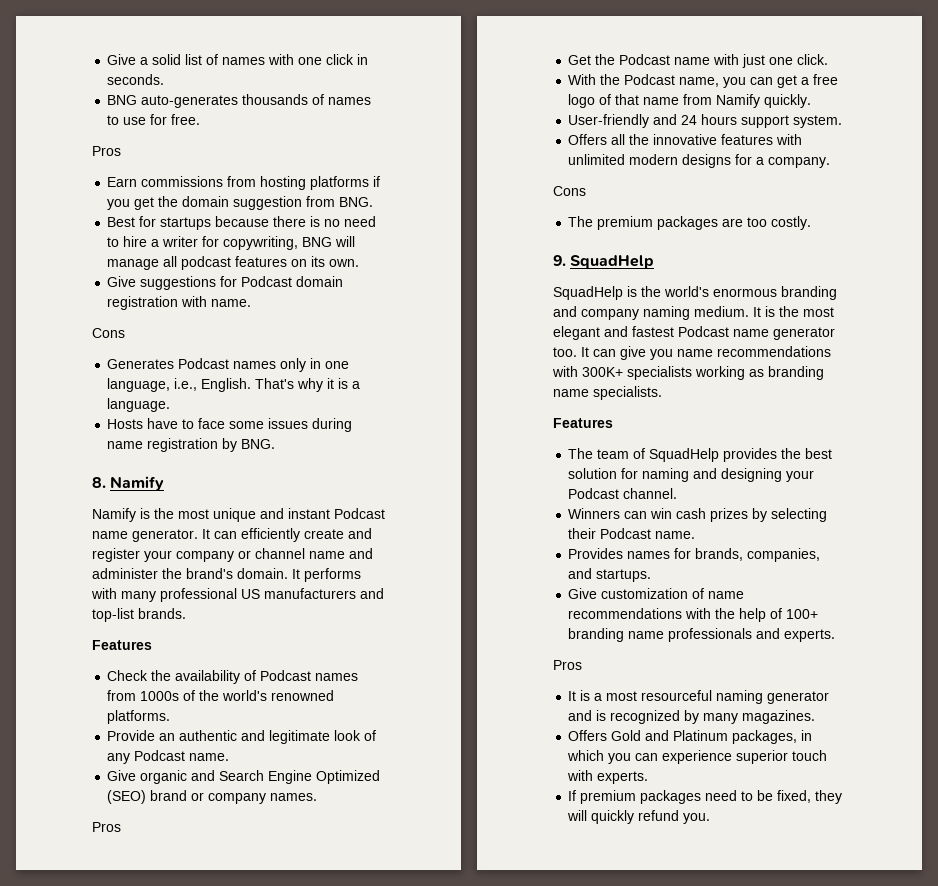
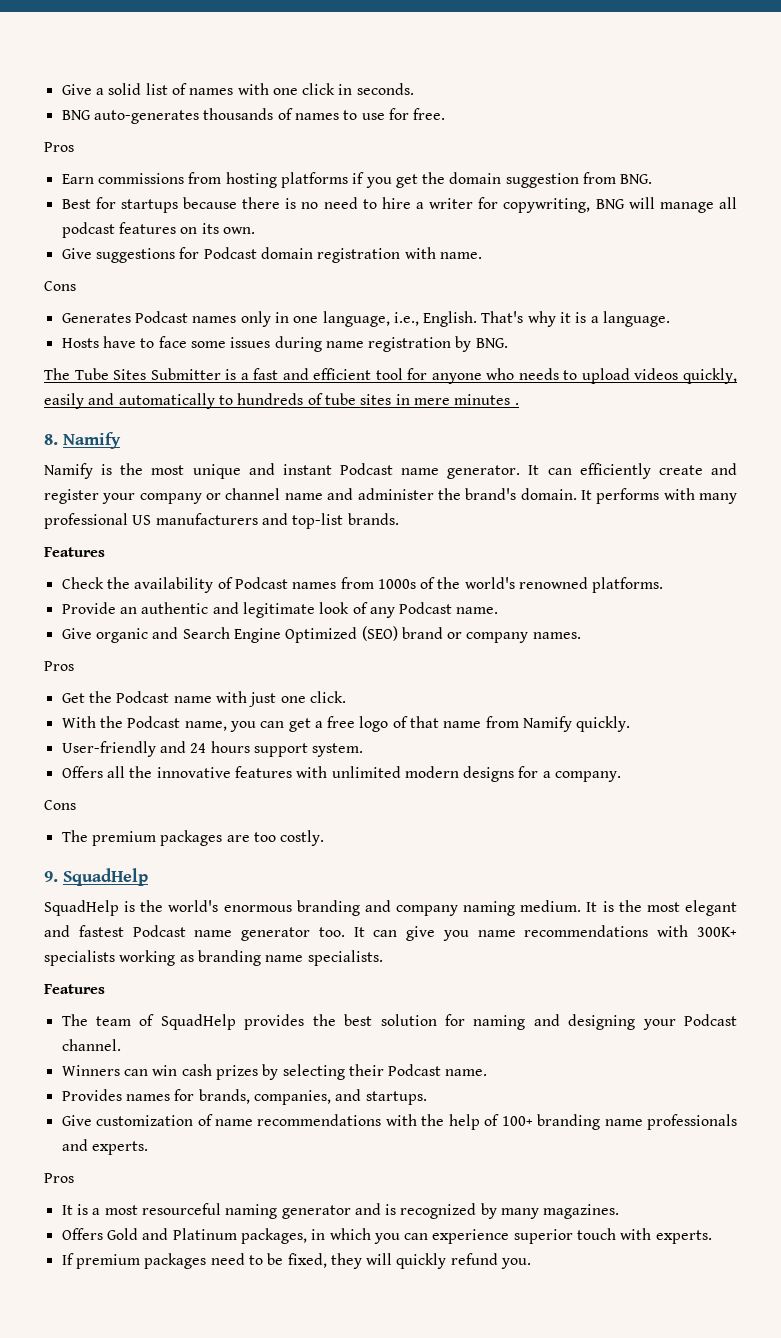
(276, 444) none -> [44,368,737,384] [44,393,519,409] // The Tube Sites Submitter is a fast and efficient tool for anyone who needs to upload videos quickly, easily and automatically to hundreds of tube sites in mere minutes .

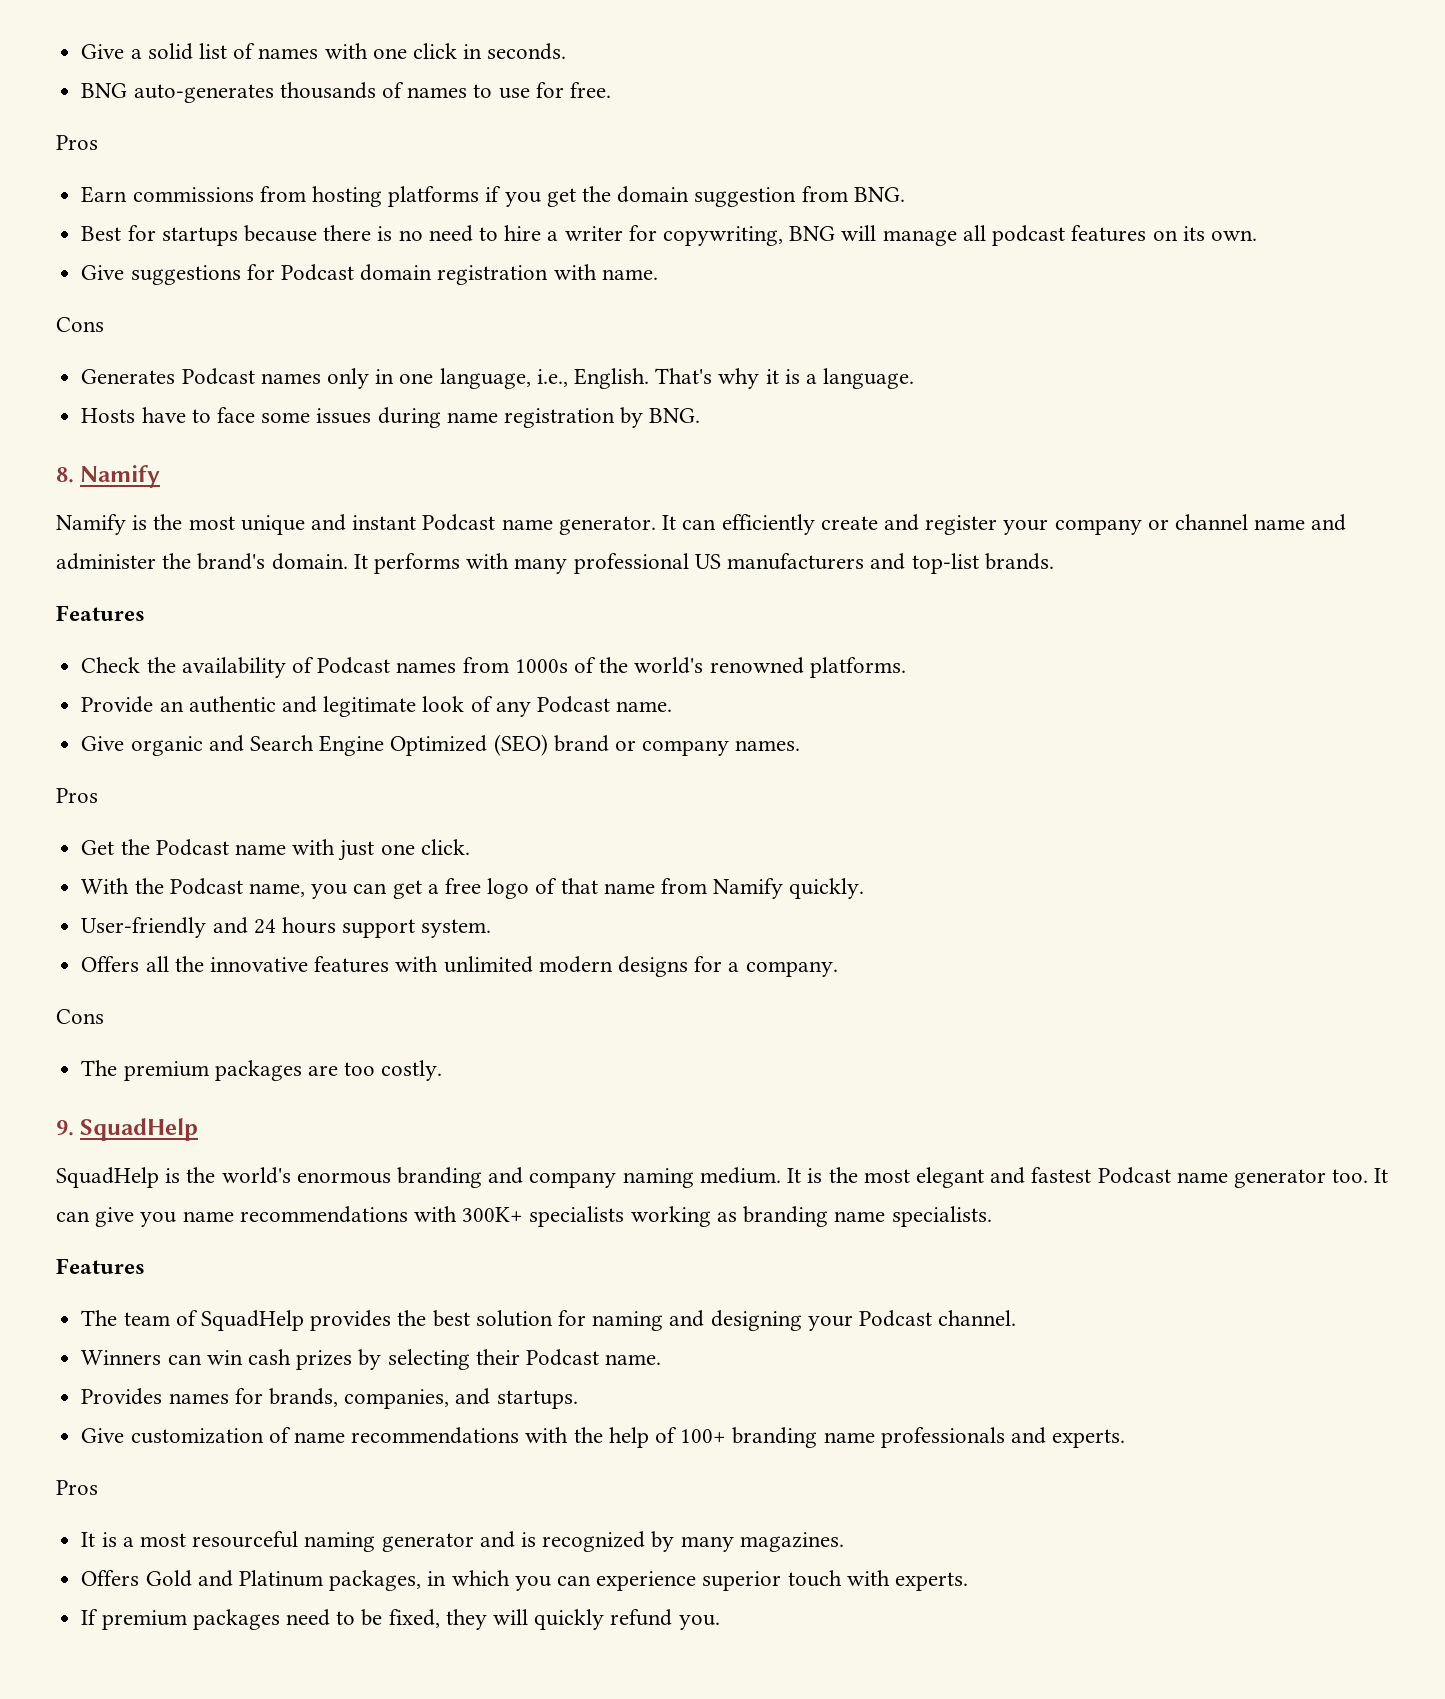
[44,368,737,384] [44,393,519,409] // The Tube Sites Submitter is a fast and efficient tool for anyone who needs to upload videos quickly, easily and automatically to hundreds of tube sites in mere minutes . -> (701, 415) none

